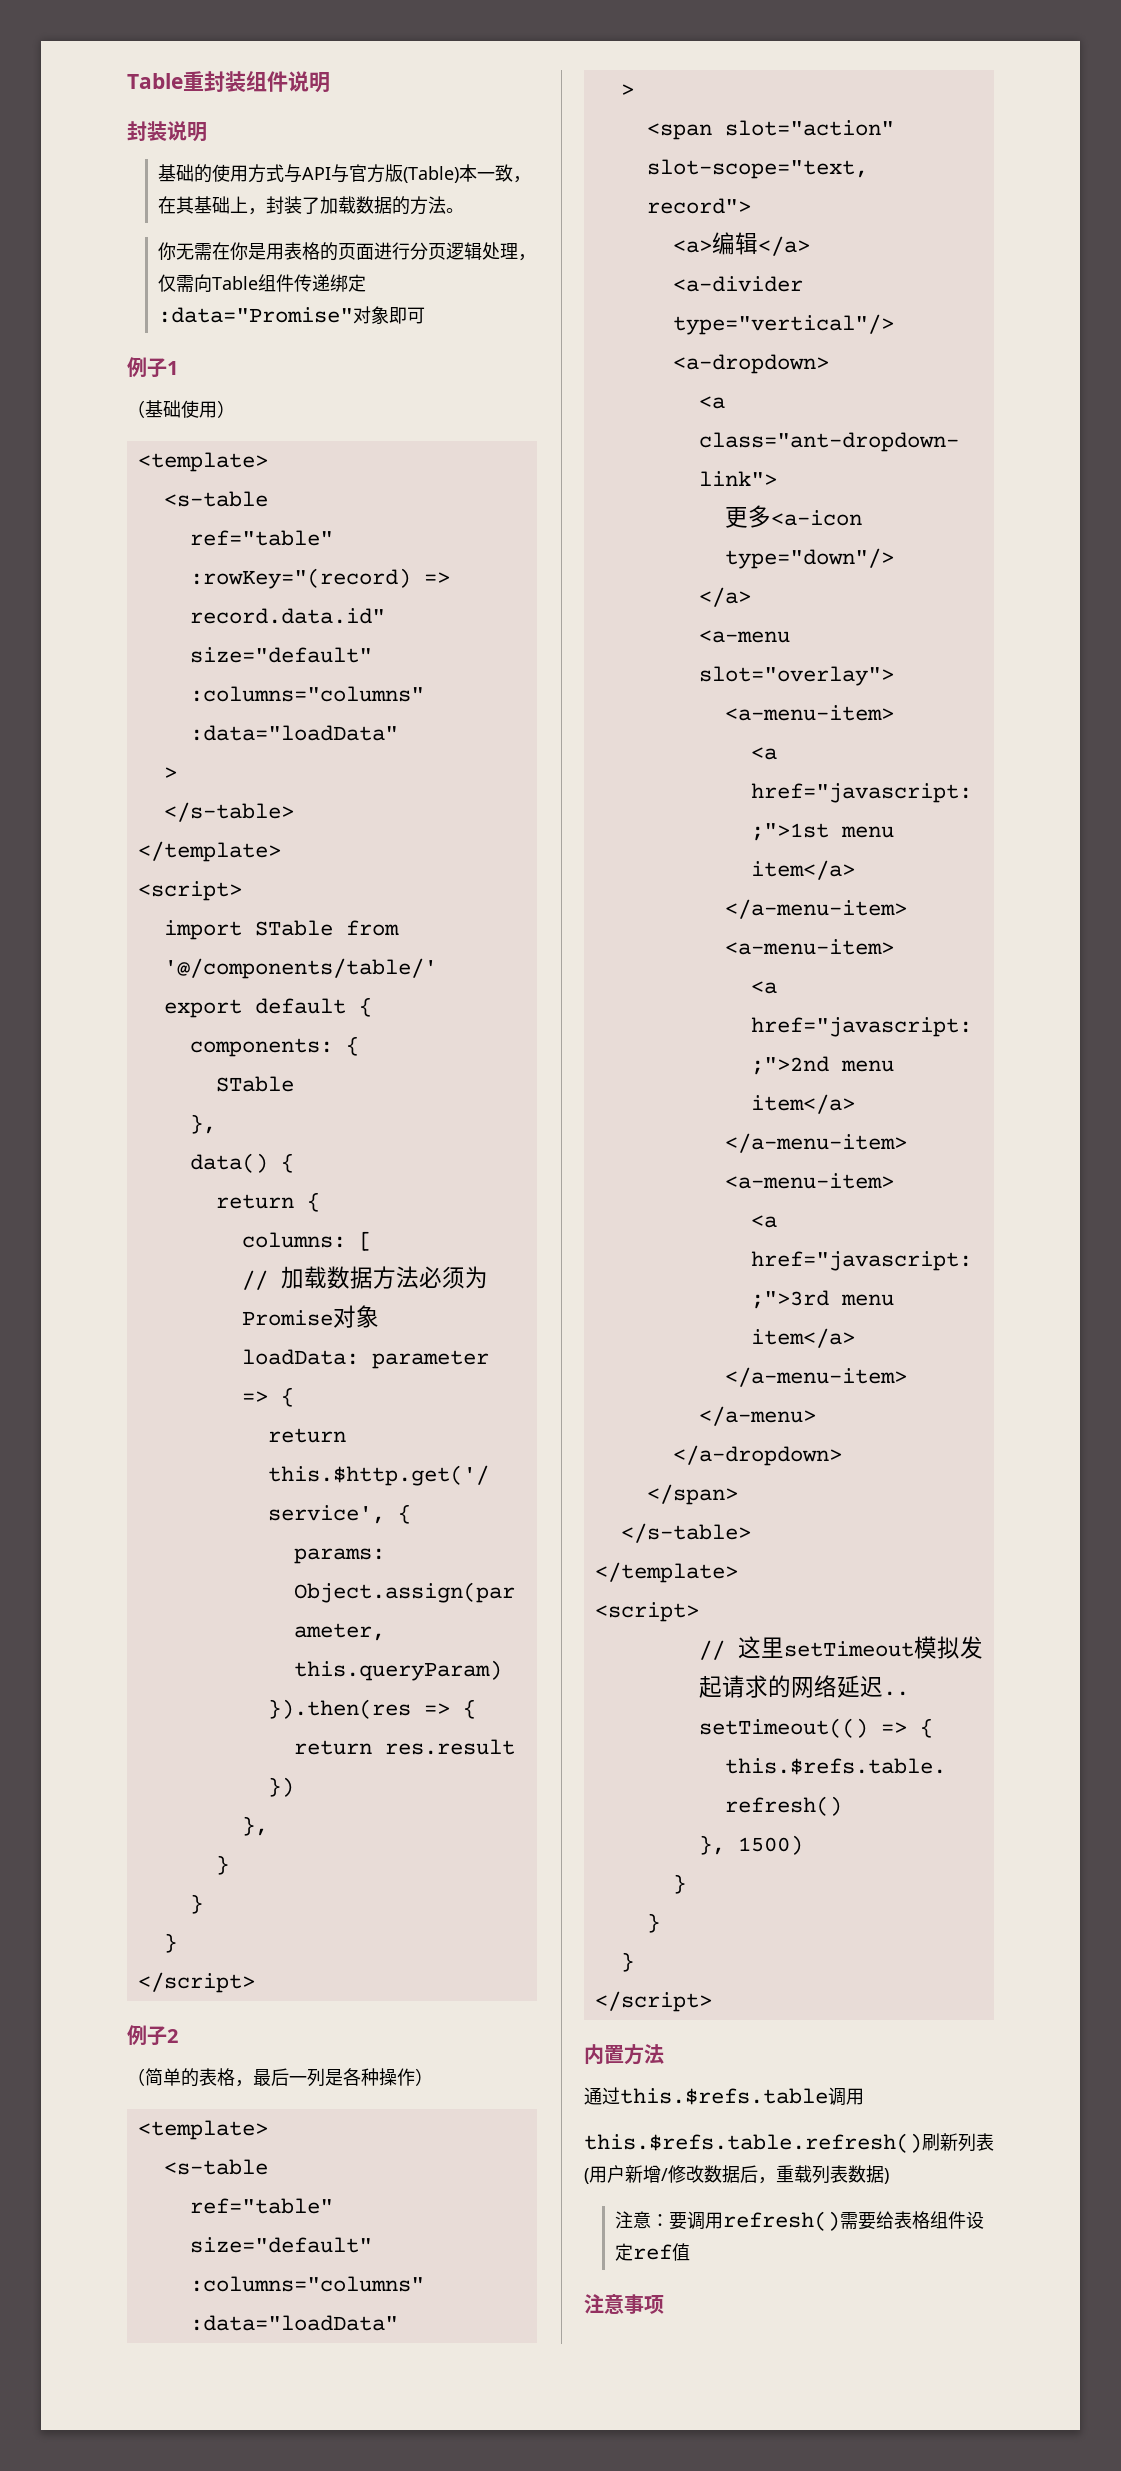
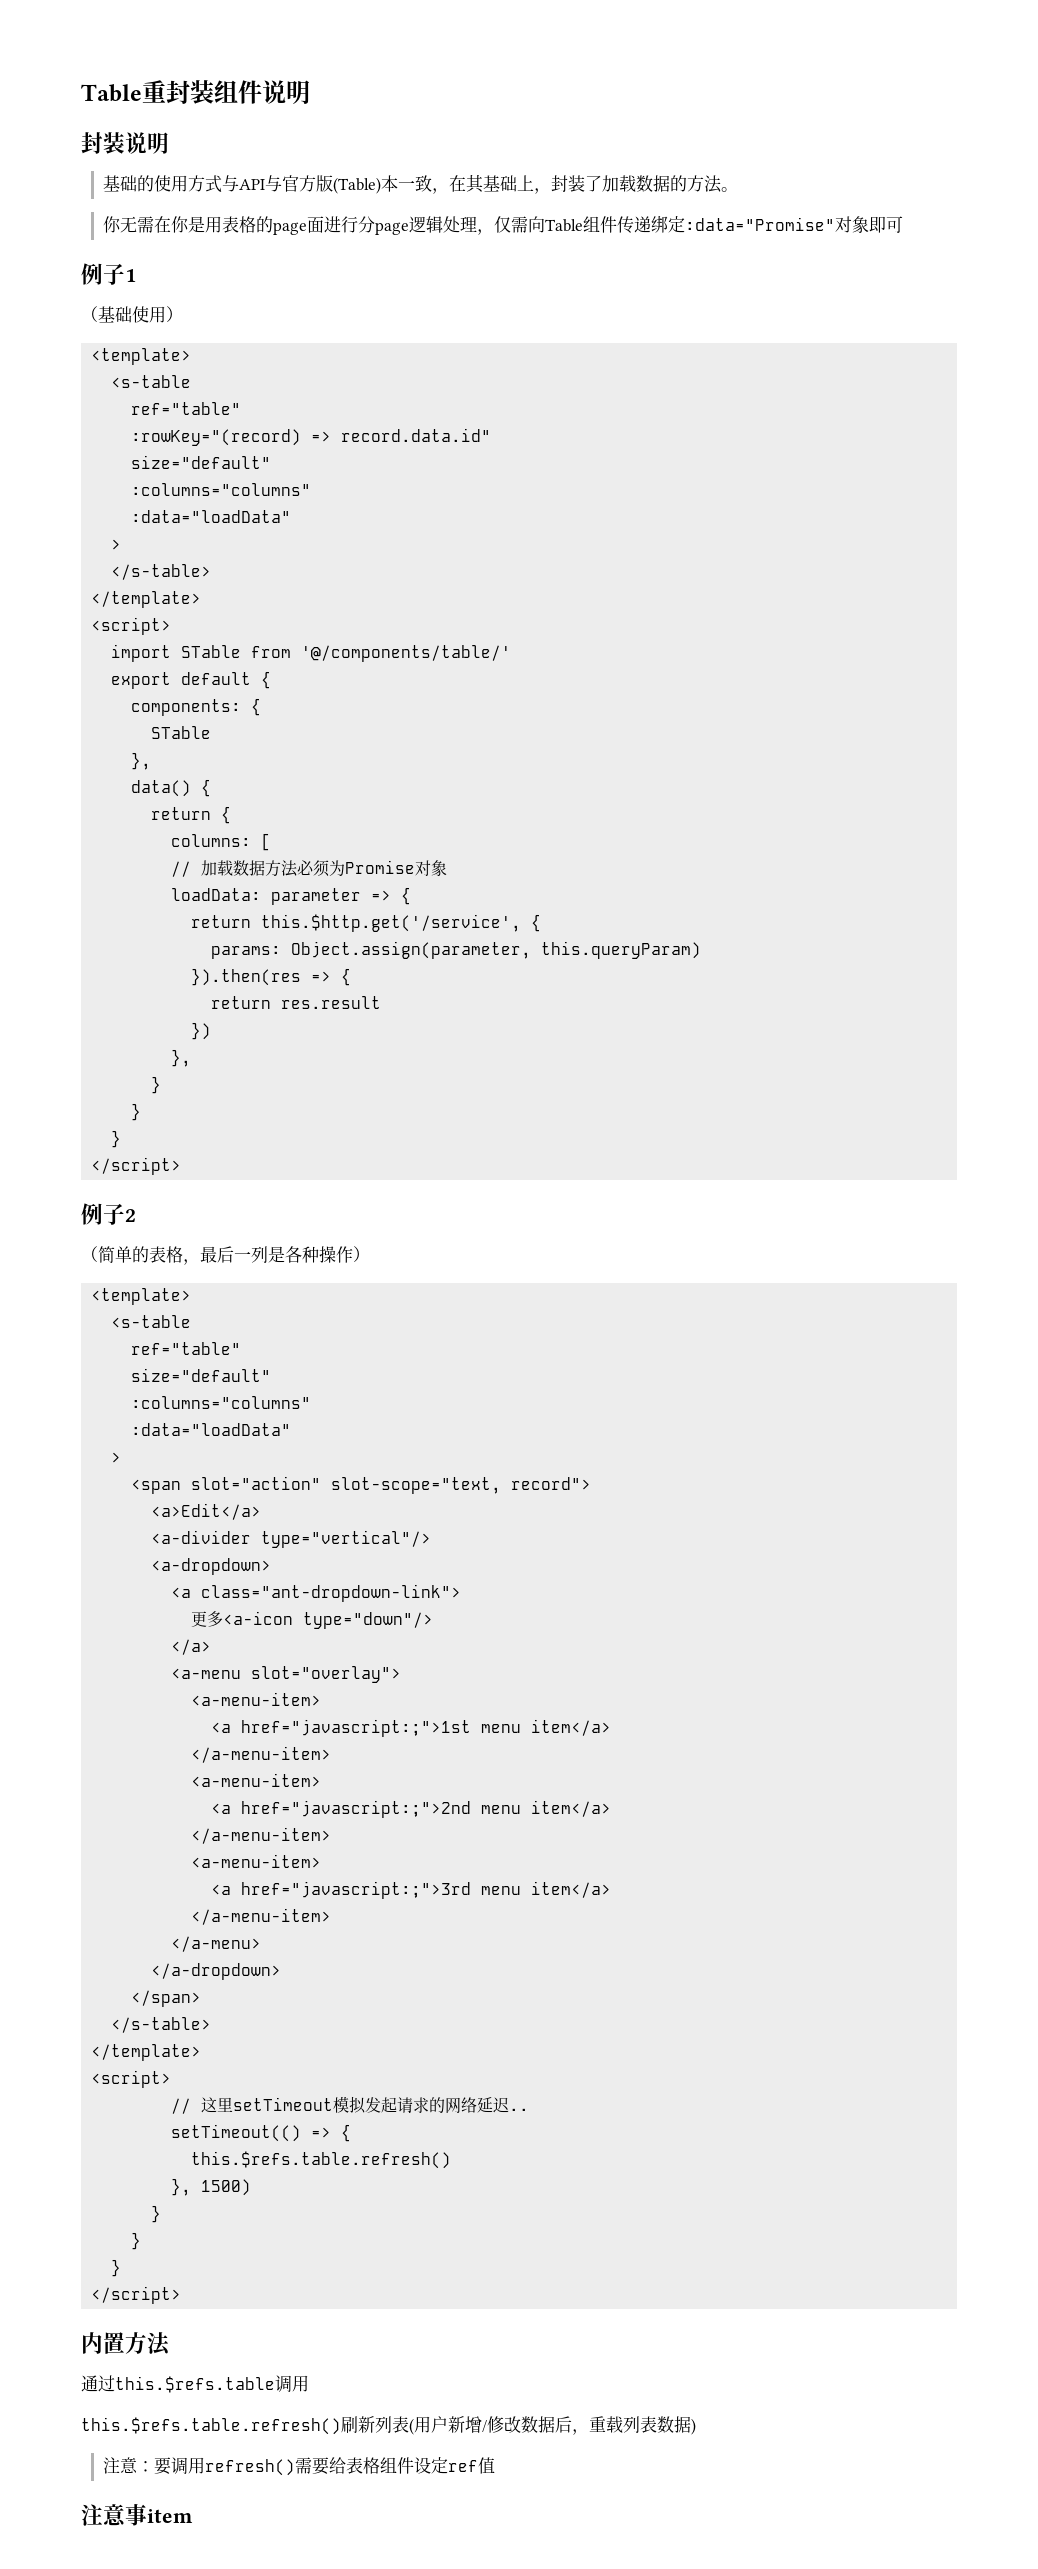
[337,243,356,260] 页 -> [273,222,308,235] page
[427,243,446,260] 页 -> [375,222,410,235] page
[672,232,810,256] <a>编辑</a> -> [151,1503,262,1520] <a>Edit</a>
[644,2295,664,2314] 项 -> [147,2509,193,2523] item

